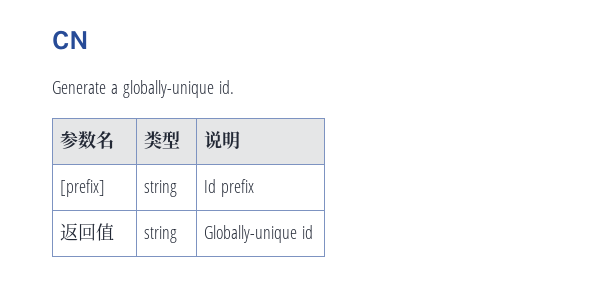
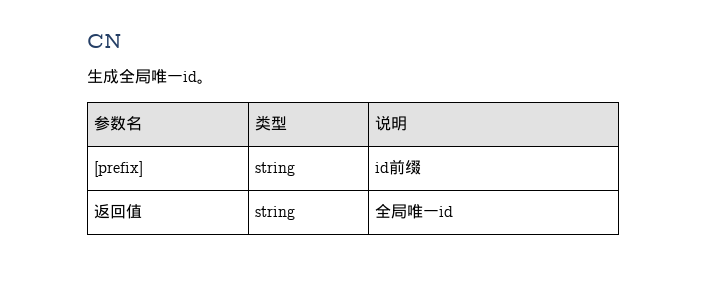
[52,80,234,98] Generate a globally-unique id. -> [87,68,213,84] 生成全局唯一id。
[204,179,255,197] Id prefix -> [375,159,422,175] id前缀
[204,225,298,243] Globally-unique -> [375,203,440,219] 全局唯一

